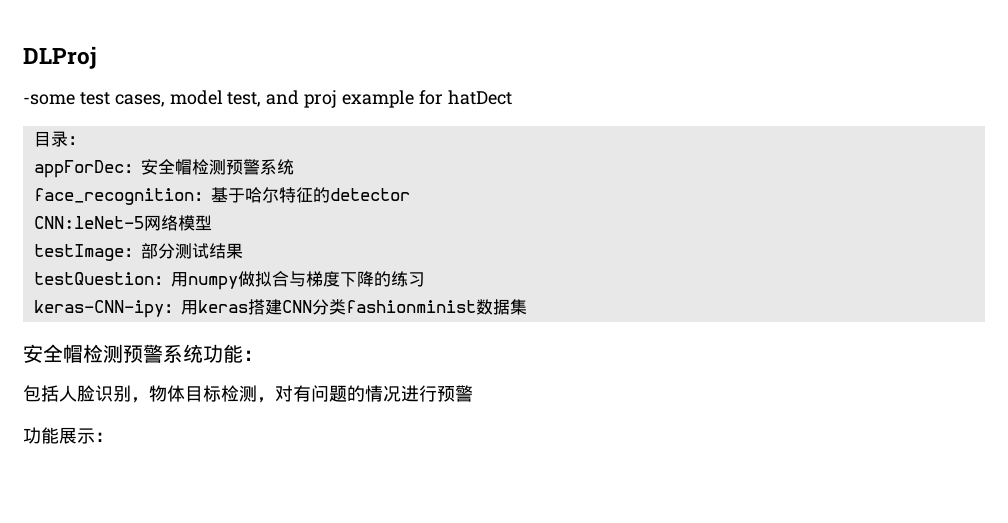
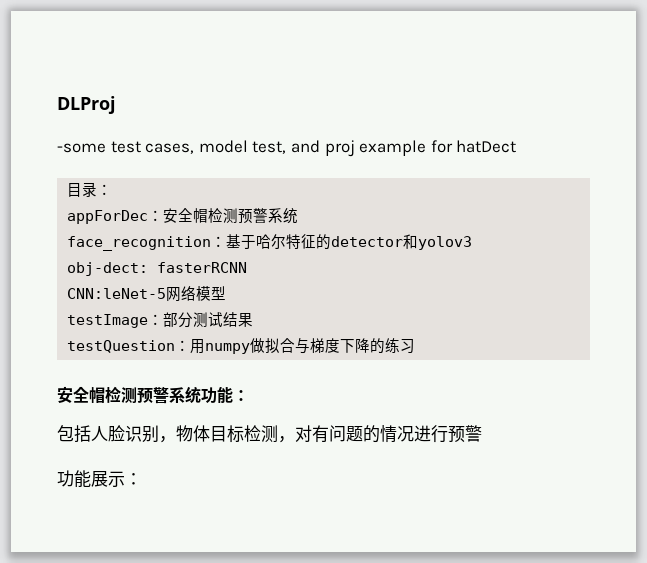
(410, 194) none -> [403,234,473,250] [67,262,248,276] 和yolov3 // obj-dect: fasterRCNN
[33,299,527,318] // keras-CNN-ipy：用keras搭建CNN分类fashionminist数据集 -> (416, 346) none

